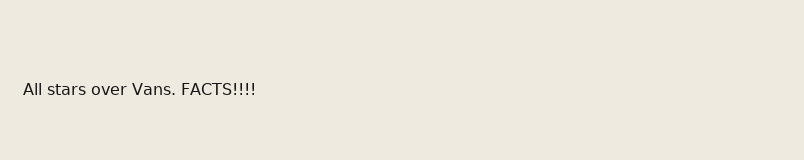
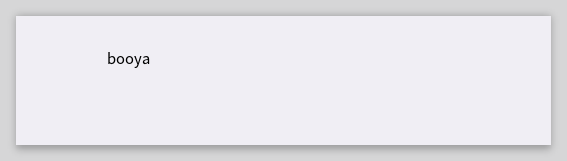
[23,83,256,95] All stars over Vans. FACTS!!!! -> [107,52,150,68] booya

